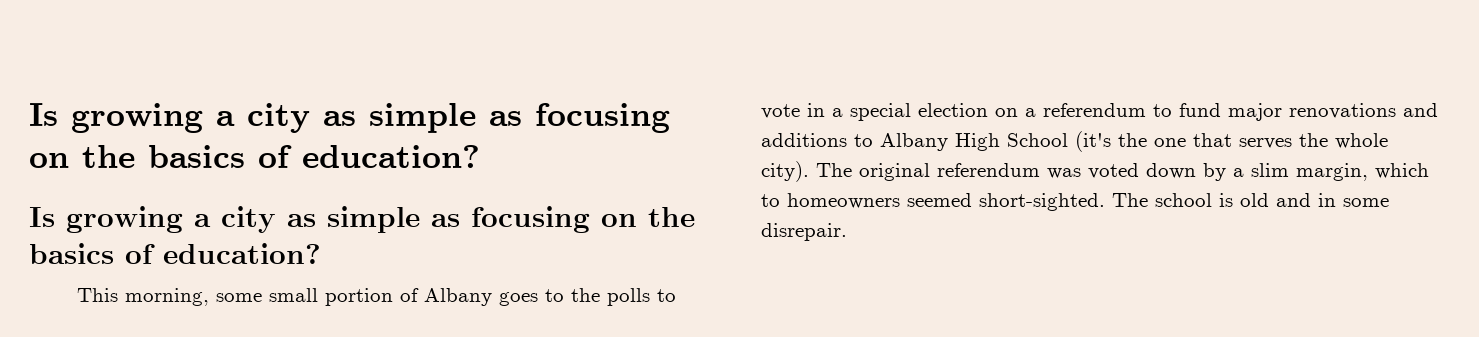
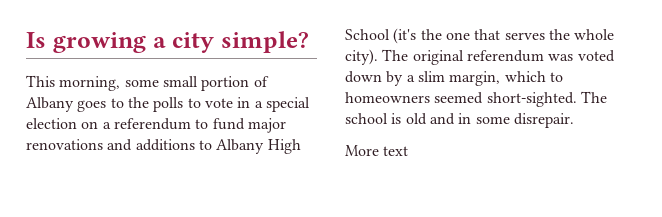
[29,103,670,133] [29,145,480,168] [29,206,695,233] [29,243,321,264] Is growing a city as simple as focusing on the basics of education? // Is growing a city as simple as focusing on the basics of education? -> [26,31,309,53] Is growing a city simple?
(847, 232) none -> [345,145,409,156] // More text

